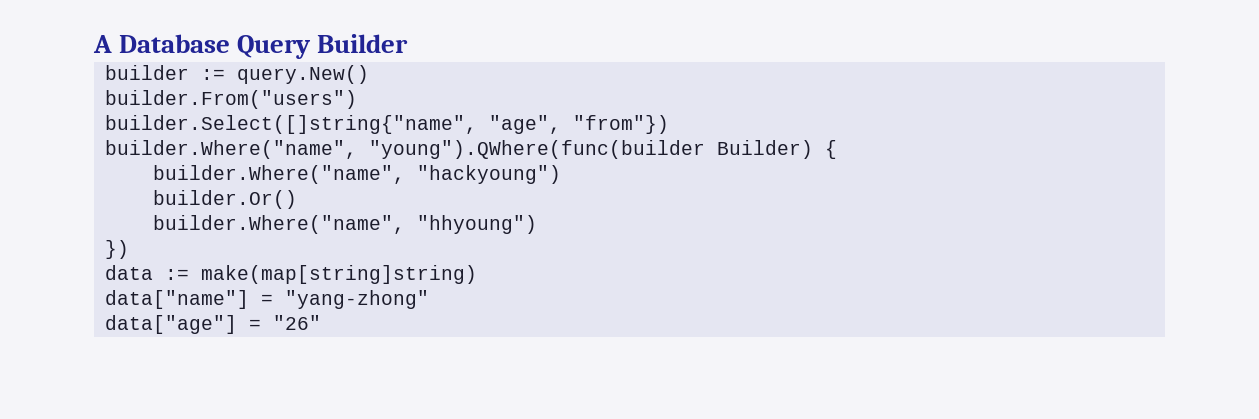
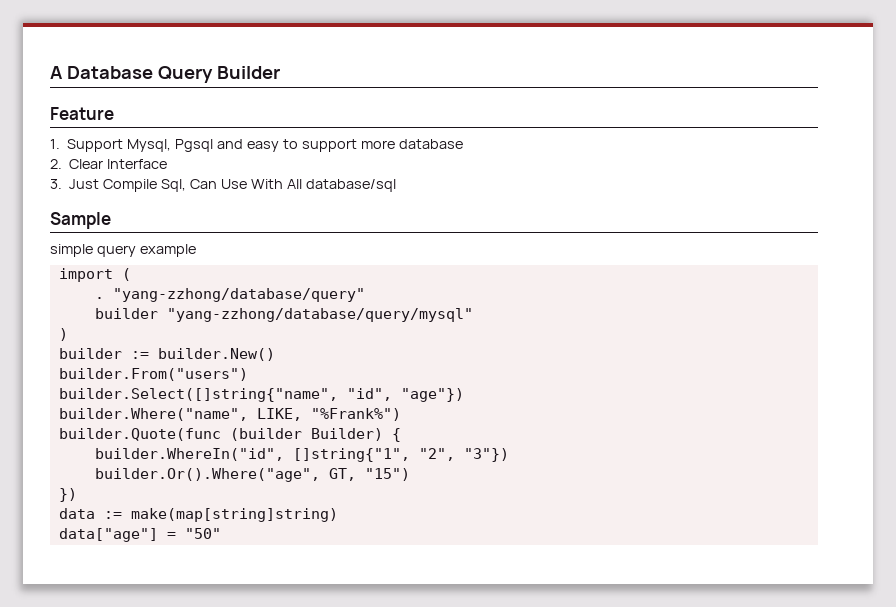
(409, 43) none -> [50,107,114,120] [50,139,463,152] [50,159,168,169] [50,179,396,192] [50,212,111,229] [50,244,196,257] [58,268,131,282] [94,288,365,302] [94,308,473,322] [58,328,68,341] // Feature // 1. Support Mysql, Pgsql and easy to support more database // 2. Clear Interface // 3. Just Compile Sql, Can Use With All database/sql // Sample // simple query example // import ( // . "yang-zzhong/database/query" // builder "yang-zzhong/database/query/mysql" // )
[237,65,370,84] query.New() -> [157,348,275,361] builder.New()
[489,115,670,134] [105,140,838,159] [153,165,562,184] [153,190,298,209] [153,215,538,234] "age", "from"}) // builder.Where("name", "young").QWhere(func(builder Builder) { // builder.Where("name", "hackyoung") // builder.Or() // builder.Where("name", "hhyoung") -> [346,388,464,402] [58,408,401,421] [58,428,401,442] [94,448,509,462] [94,468,410,482] "id", "age"}) // builder.Where("name", LIKE, "%Frank%") // builder.Quote(func (builder Builder) { // builder.WhereIn("id", []string{"1", "2", "3"}) // builder.Or().Where("age", GT, "15")
[105,290,430,309] // data["name"] = "yang-zhong" -> (338, 515) none
[273,315,322,330] "26" -> [184,528,221,539] "50"

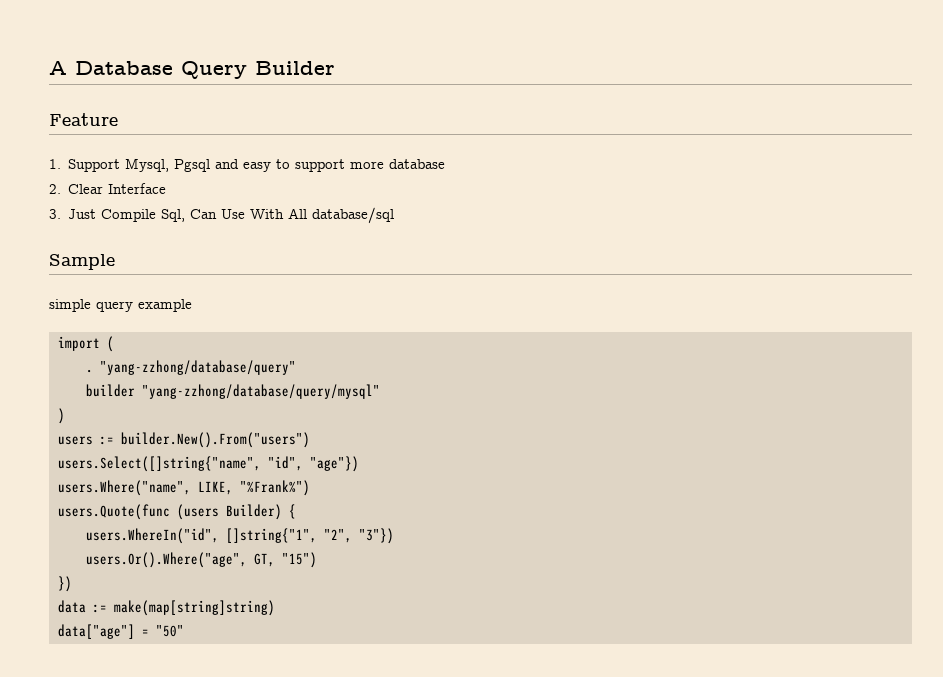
[58,348,275,361] [58,368,248,381] [58,388,338,402] builder := builder.New() // builder.From("users") // builder.Select([]string{"name", -> [57,432,310,448] [57,456,261,472] users := builder.New().From("users") // users.Select([]string{"name",
[58,408,248,421] builder.Where("name", -> [57,480,191,496] users.Where("name",
[58,428,302,441] builder.Quote(func (builder -> [57,504,219,520] users.Quote(func (users
[94,448,284,461] builder.WhereIn("id", -> [85,528,219,544] users.WhereIn("id",
[94,468,320,482] builder.Or().Where("age", -> [85,552,247,568] users.Or().Where("age",

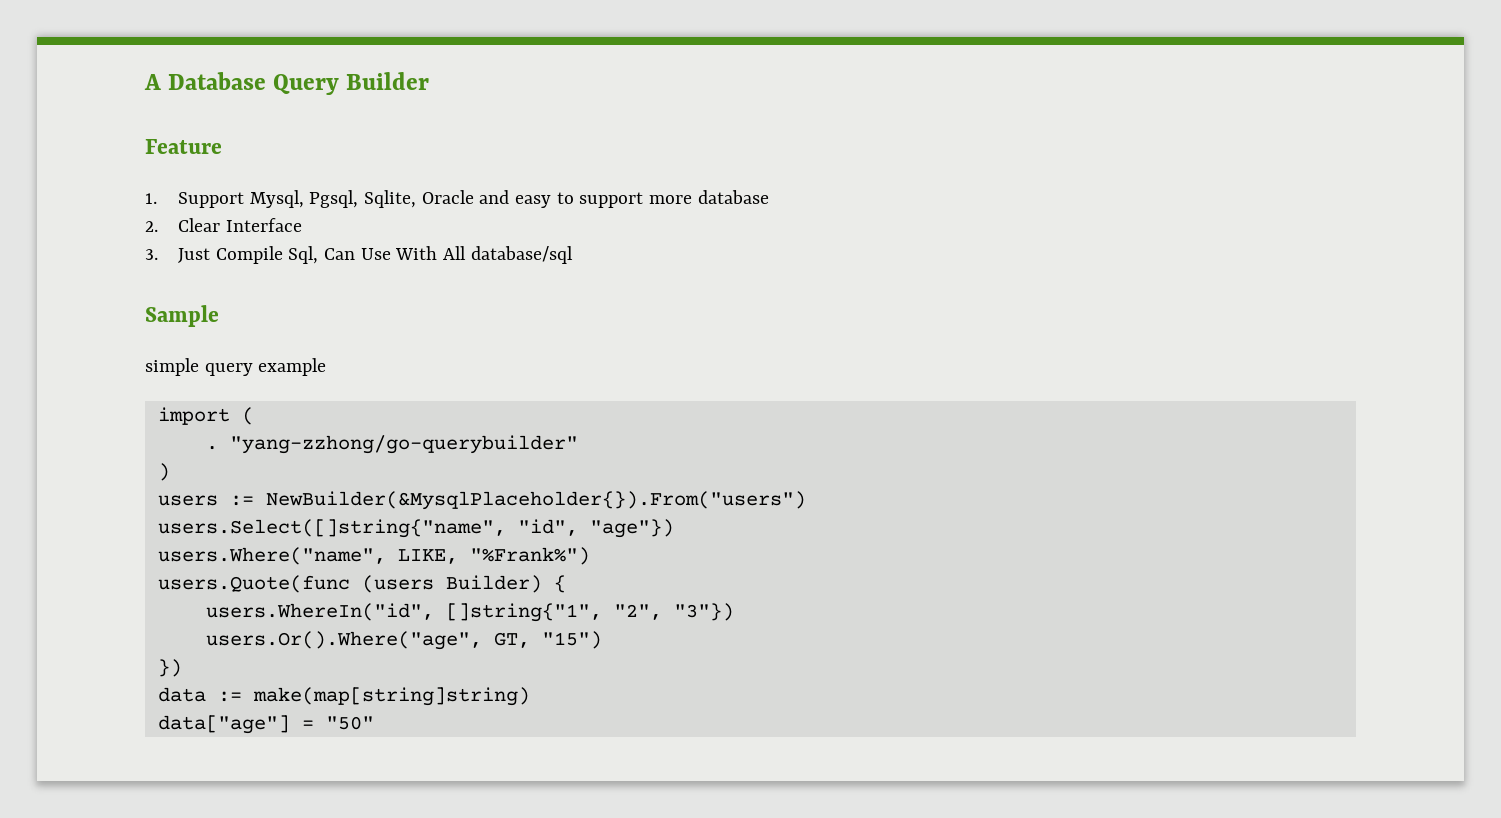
[174,159,211,172] Pgsql -> [309,190,474,208] Pgsql, Sqlite, Oracle
[99,360,296,375] [85,384,380,399] "yang-zzhong/database/query" // builder "yang-zzhong/database/query/mysql" -> [229,435,578,454] "yang-zzhong/go-querybuilder"
[120,432,310,448] builder.New().From("users") -> [265,491,806,510] NewBuilder(&MysqlPlaceholder{}).From("users")

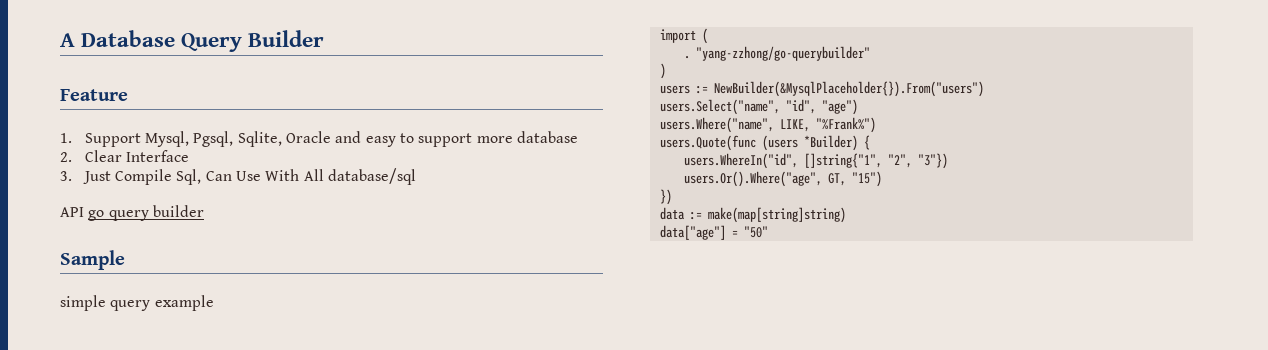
(573, 255) none -> [60,205,204,221] // API go query builder
[157,519,674,538] users.Select([]string{"name", "id", "age"}) -> [659,99,858,115] users.Select("name", "id", "age")
[445,575,542,593] Builder) -> [803,135,858,151] *Builder)

